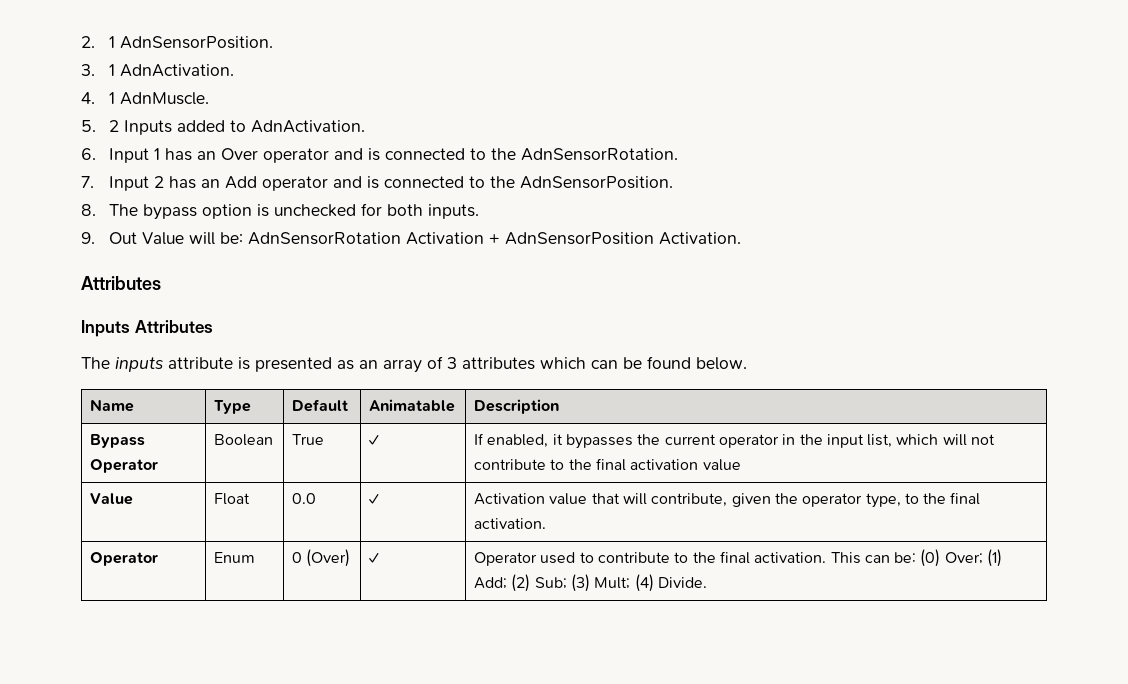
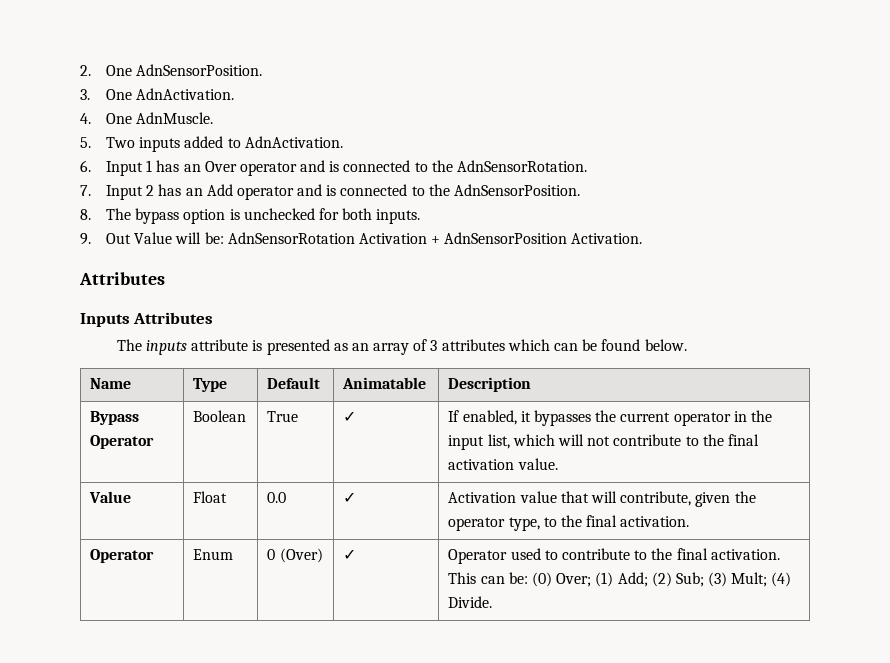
[108,36,115,48] 1 -> [106,65,133,76] One
[108,64,115,76] 1 -> [106,89,133,100] One
[108,92,115,104] 1 -> [106,113,133,124] One
[108,120,172,135] 2 Inputs -> [106,137,181,152] Two inputs
[702,459,741,471] value -> [517,458,558,470] value.

